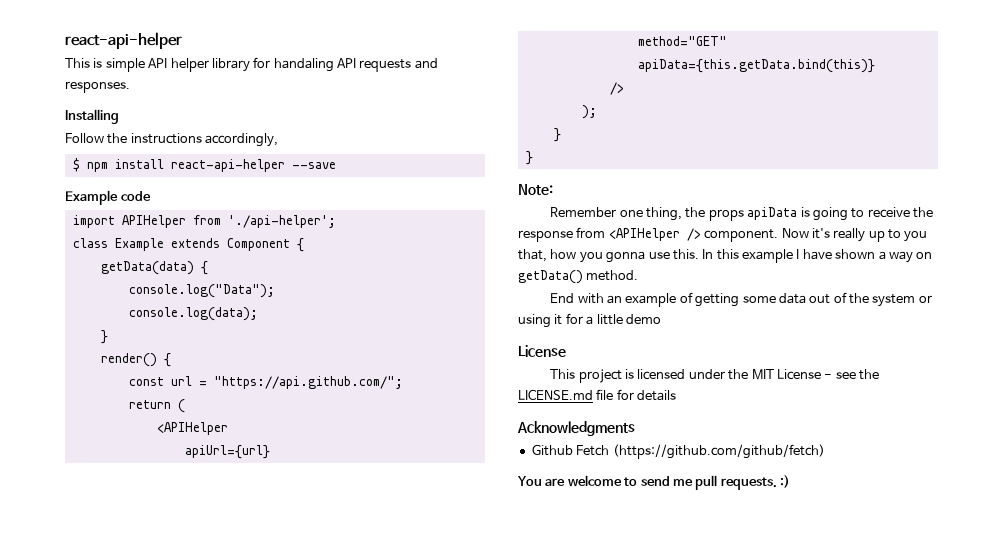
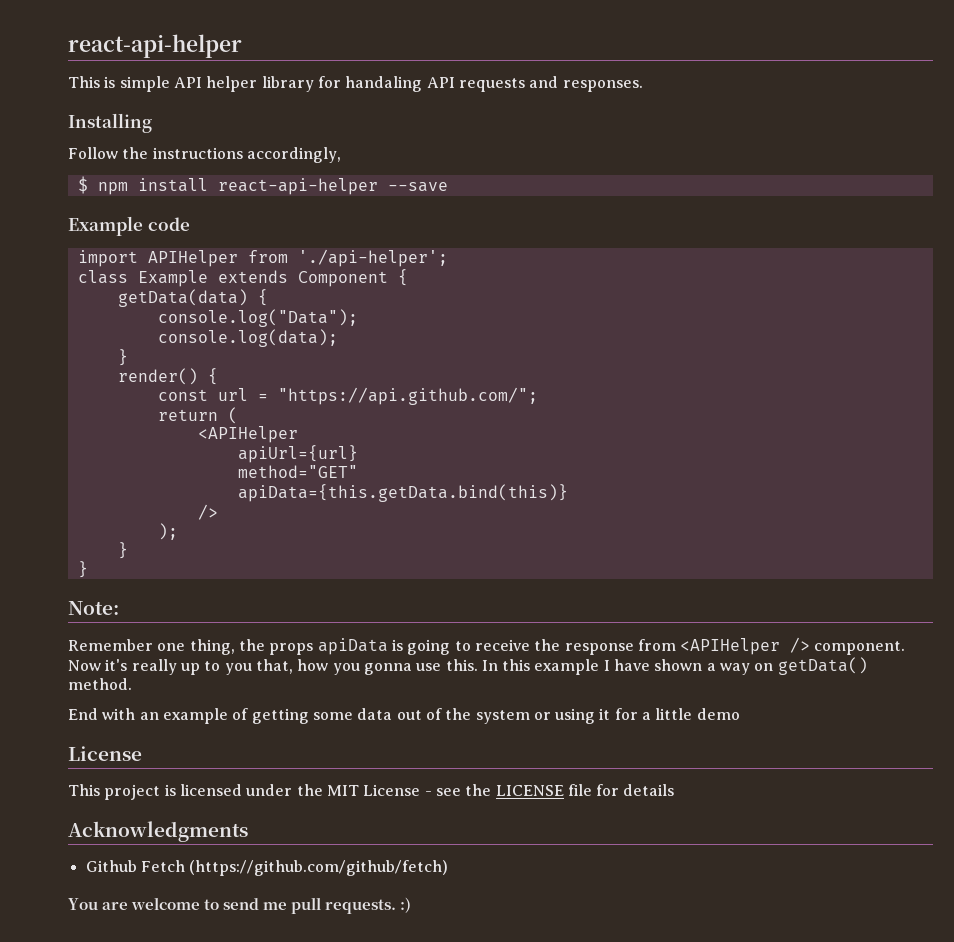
[518,389,593,400] LICENSE.md -> [495,785,564,796] LICENSE

